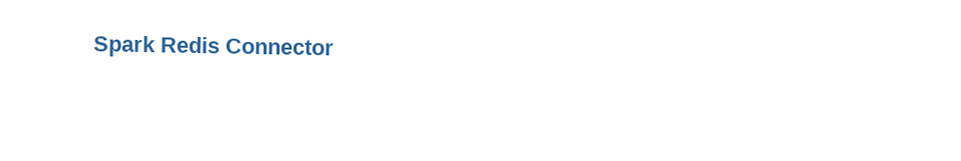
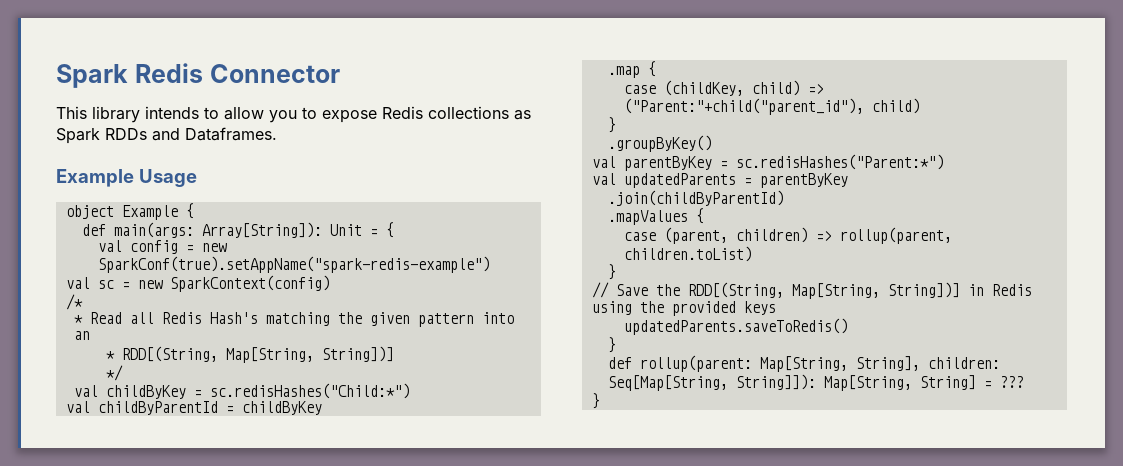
(334, 47) none -> [56,106,531,123] [56,127,277,144] [56,169,197,187] [65,203,194,220] [81,222,394,238] [97,240,227,254] [97,256,490,273] [65,275,330,292] [65,294,83,310] [73,312,514,327] [73,331,90,340] [105,346,394,363] [105,365,123,381] [73,383,410,399] [65,401,322,415] [607,61,656,78] [623,80,824,96] [623,98,920,115] [607,117,616,133] [607,135,712,152] [591,154,944,171] [591,173,848,188] [607,190,784,206] [607,208,704,225] [623,227,952,244] [623,246,752,262] [607,264,616,280] [591,282,1032,299] [591,301,776,316] [623,318,848,335] [607,337,616,353] [607,355,1000,372] [607,374,1024,391] [591,393,600,409] // This library intends to allow you to expose Redis collections as Spark RDDs and Dataframes. // Example Usage // object Example { // def main(args: Array[String]): Unit = { // val config = new SparkConf(true).setAppName("spark-redis-example") // val sc = new SparkContext(config) // /* // * Read all Redis Hash's matching the given pattern into an // * RDD[(String, Map[String, String])] // */ // val childByKey = sc.redisHashes("Child:*") // val childByParentId = childByKey // .map { // case (childKey, child) => ("Parent:"+child("parent_id"), child) // } // .groupByKey() // val parentByKey = sc.redisHashes("Parent:*") // val updatedParents = parentByKey // .join(childByParentId) // .mapValues { // case (parent, children) => rollup(parent, children.toList) // } // // Save the RDD[(String, Map[String, String])] in Redis using the provided keys // updatedParents.saveToRedis() // } // def rollup(parent: Map[String, String], children: Seq[Map[String, String]]): Map[String, String] = ??? // }

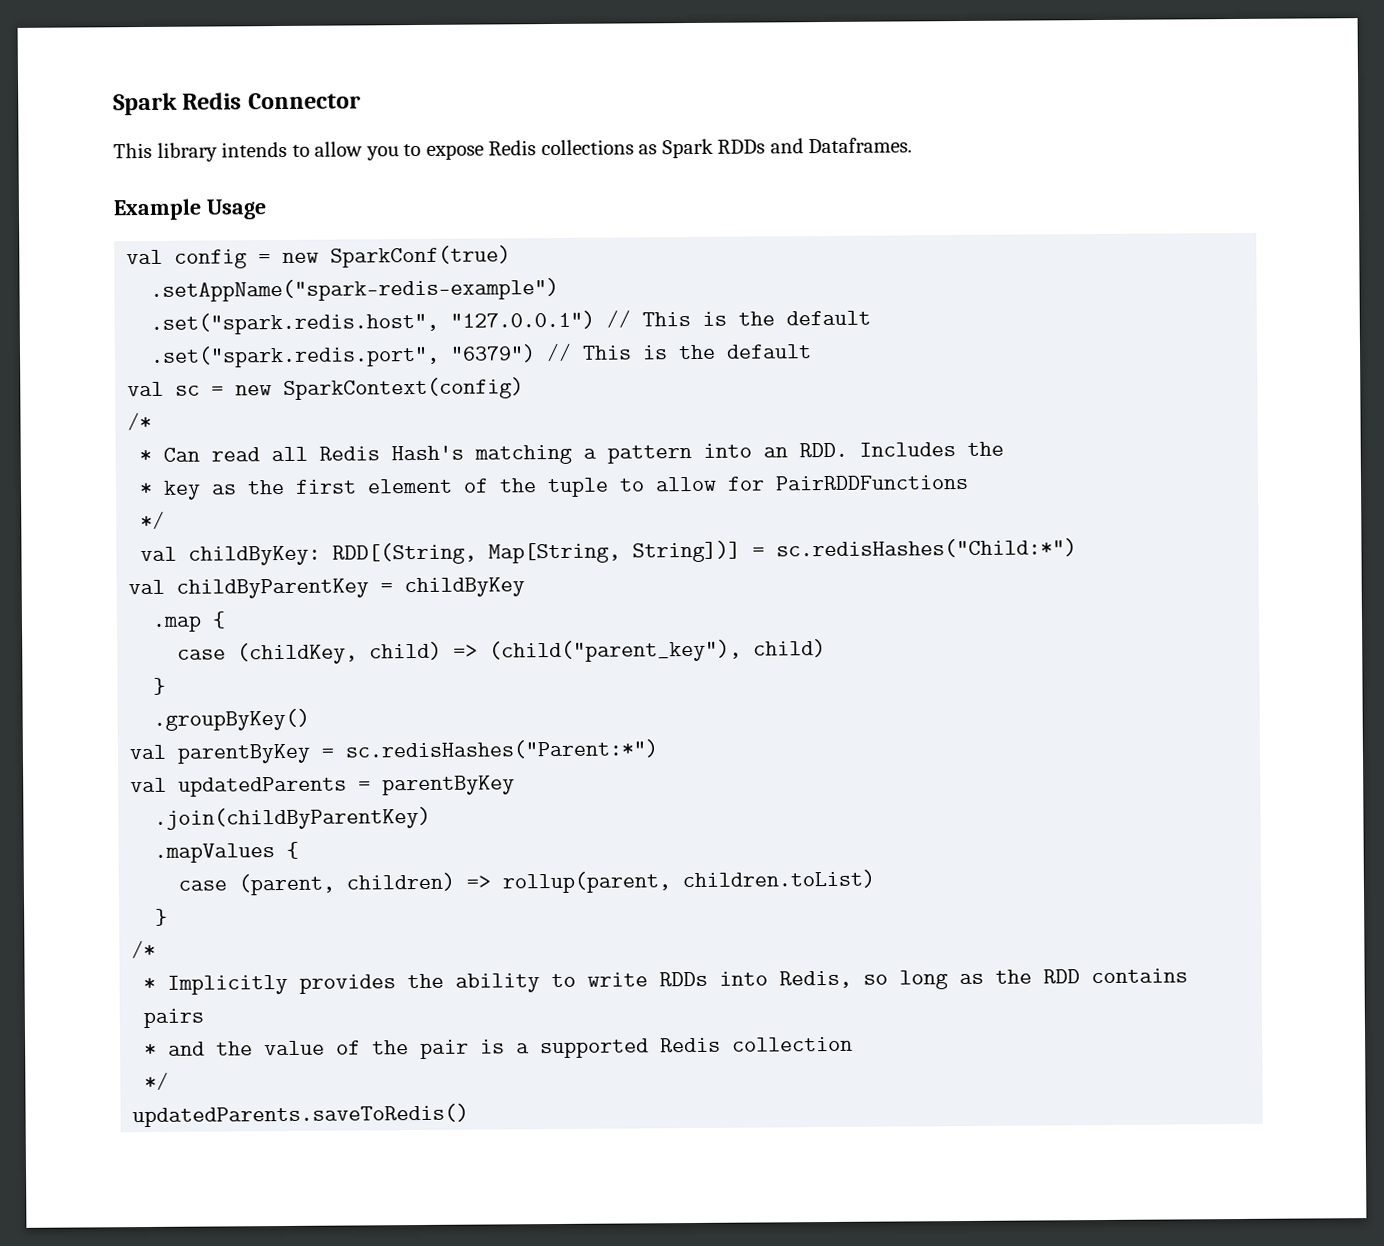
[65,203,194,220] [81,222,394,238] [97,240,227,254] [97,256,490,273] object Example { // def main(args: Array[String]): Unit = { // val config = new SparkConf(true).setAppName("spark-redis-example") -> [126,245,512,269] [150,277,560,302] [150,310,872,335] [150,343,813,368] val config = new SparkConf(true) // .setAppName("spark-redis-example") // .set("spark.redis.host", "127.0.0.1") // This is the default // .set("spark.redis.port", "6379") // This is the default
[89,312,122,324] Read -> [163,447,261,462] Can read
[337,312,410,326] the given -> [583,448,598,459] a
[105,346,394,363] [105,365,123,381] [73,385,186,399] // * RDD[(String, Map[String, String])] // */ // val childByKey -> [799,441,1005,458] [139,474,970,500] [140,511,166,530] [140,540,742,566] RDD. Includes the // * key as the first element of the tuple to allow for PairRDDFunctions // */ // val childByKey: RDD[(String, Map[String, String])]
[97,401,218,415] childByParentId -> [176,578,370,599] childByParentKey
[623,98,864,115] ("Parent:"+child("parent_id"), -> [489,639,743,663] (child("parent_key"),
[607,190,784,206] .join(childByParentId) -> [154,806,432,830] .join(childByParentKey)
[591,282,1032,299] [591,301,776,316] [623,318,848,335] [607,337,616,353] [607,355,1000,372] [607,374,1024,391] [591,393,600,409] // Save the RDD[(String, Map[String, String])] in Redis using the provided keys // updatedParents.saveToRedis() // } // def rollup(parent: Map[String, String], children: Seq[Map[String, String]]): Map[String, String] = ??? // } -> [131,940,157,959] [143,968,1189,995] [143,1008,205,1029] [144,1036,854,1060] [144,1072,170,1091] [132,1103,470,1128] /* // * Implicitly provides the ability to write RDDs into Redis, so long as the RDD contains pairs // * and the value of the pair is a supported Redis collection // */ // updatedParents.saveToRedis()

